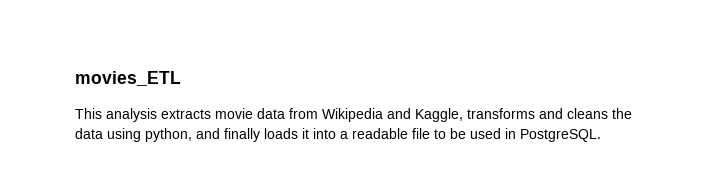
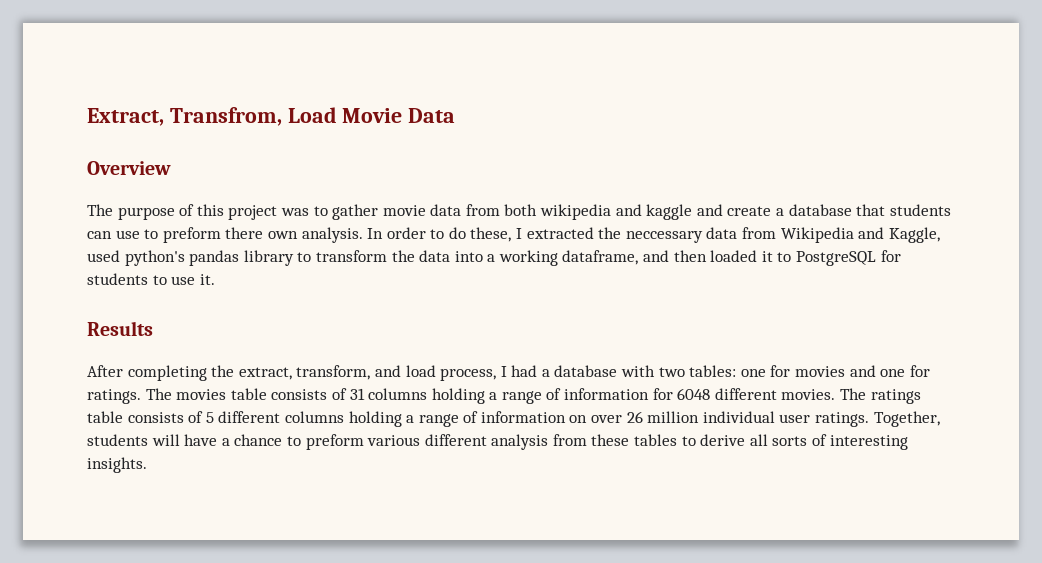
[75,71,181,86] [75,108,632,122] [75,128,601,142] movies_ETL // This analysis extracts movie data from Wikipedia and Kaggle, transforms and cleans the data using python, and finally loads it into a readable file to be used in PostgreSQL. -> [87,107,456,126] [87,161,171,175] [87,204,951,220] [87,227,940,243] [87,250,901,266] [87,273,215,285] [87,321,153,336] [87,365,930,381] [87,388,921,404] [87,411,940,427] [87,434,908,450] [87,457,147,473] Extract, Transfrom, Load Movie Data // Overview // The purpose of this project was to gather movie data from both wikipedia and kaggle and create a database that students can use to preform there own analysis. In order to do these, I extracted the neccessary data from Wikipedia and Kaggle, used python's pandas library to transform the data into a working dataframe, and then loaded it to PostgreSQL for students to use it. // Results // After completing the extract, transform, and load process, I had a database with two tables: one for movies and one for ratings. The movies table consists of 31 columns holding a range of information for 6048 different movies. The ratings table consists of 5 different columns holding a range of information on over 26 million individual user ratings. Together, students will have a chance to preform various different analysis from these tables to derive all sorts of interesting insights.

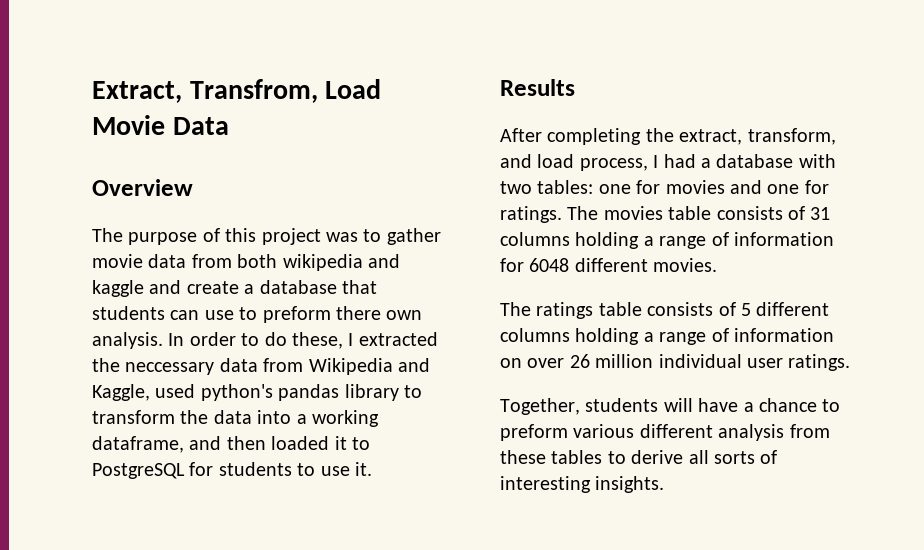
(836, 394) none -> (718, 265) //
(870, 419) none -> (851, 362) //

